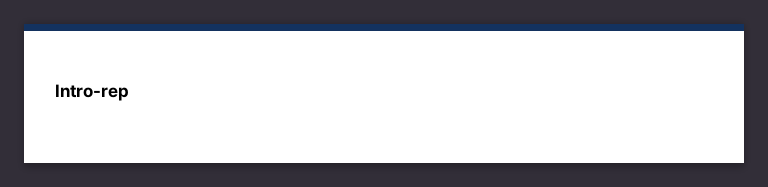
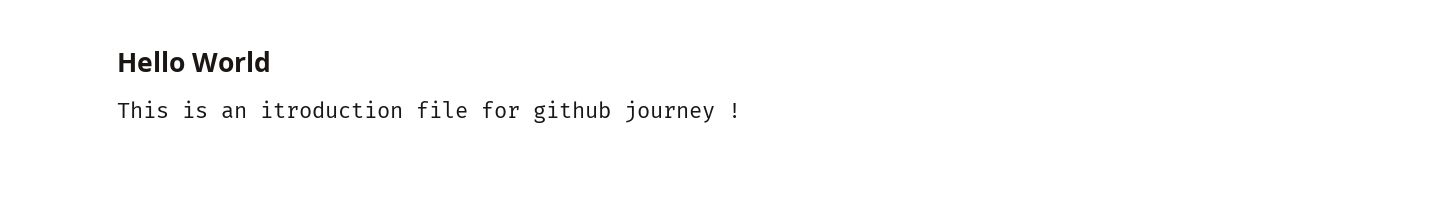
[55,84,129,101] Intro-rep -> [117,51,272,72] [117,100,741,123] Hello World // This is an itroduction file for github journey !

